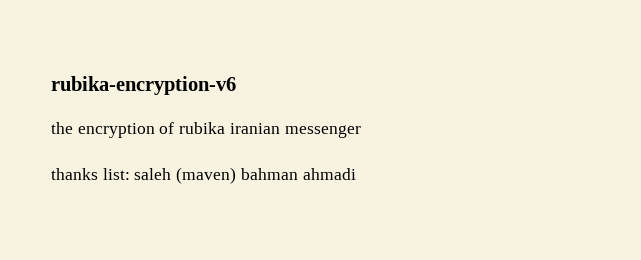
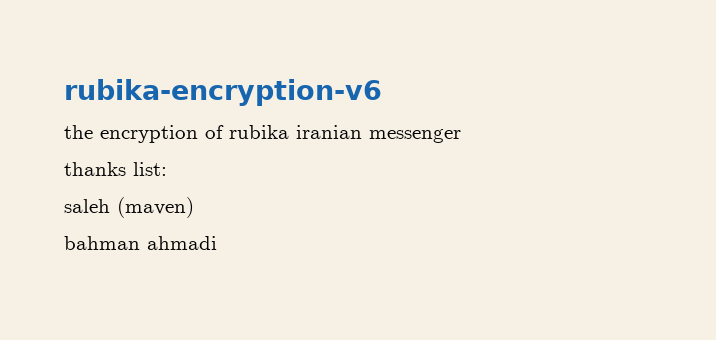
(130, 174) none -> (167, 169) //
(237, 175) none -> (194, 207) //

